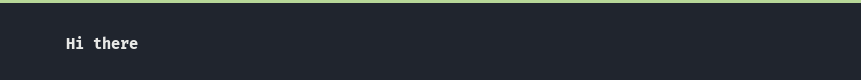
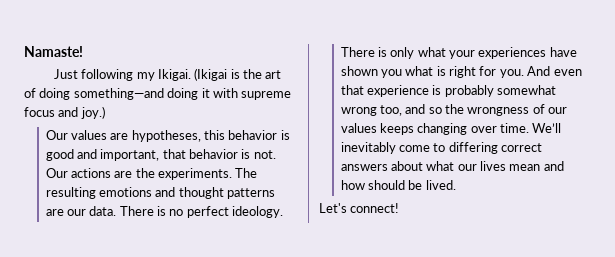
[66,36,138,49] Hi there -> [24,46,83,57] [53,68,282,81] [24,88,292,100] [24,106,105,119] [45,130,290,142] [45,149,276,161] [45,168,258,180] [45,187,276,199] [45,206,284,218] [340,47,577,59] [340,66,582,78] [340,85,557,97] [340,104,568,116] [340,123,562,135] [340,142,543,154] [340,161,564,171] [340,180,456,190] [319,203,400,213] Namaste! // Just following my Ikigai. (Ikigai is the art of doing something—and doing it with supreme focus and joy.) // Our values are hypotheses, this behavior is good and important, that behavior is not. Our actions are the experiments. The resulting emotions and thought patterns are our data. There is no perfect ideology. There is only what your experiences have shown you what is right for you. And even that experience is probably somewhat wrong too, and so the wrongness of our values keeps changing over time. We’ll inevitably come to differing correct answers about what our lives mean and how should be lived. // Let's connect!

